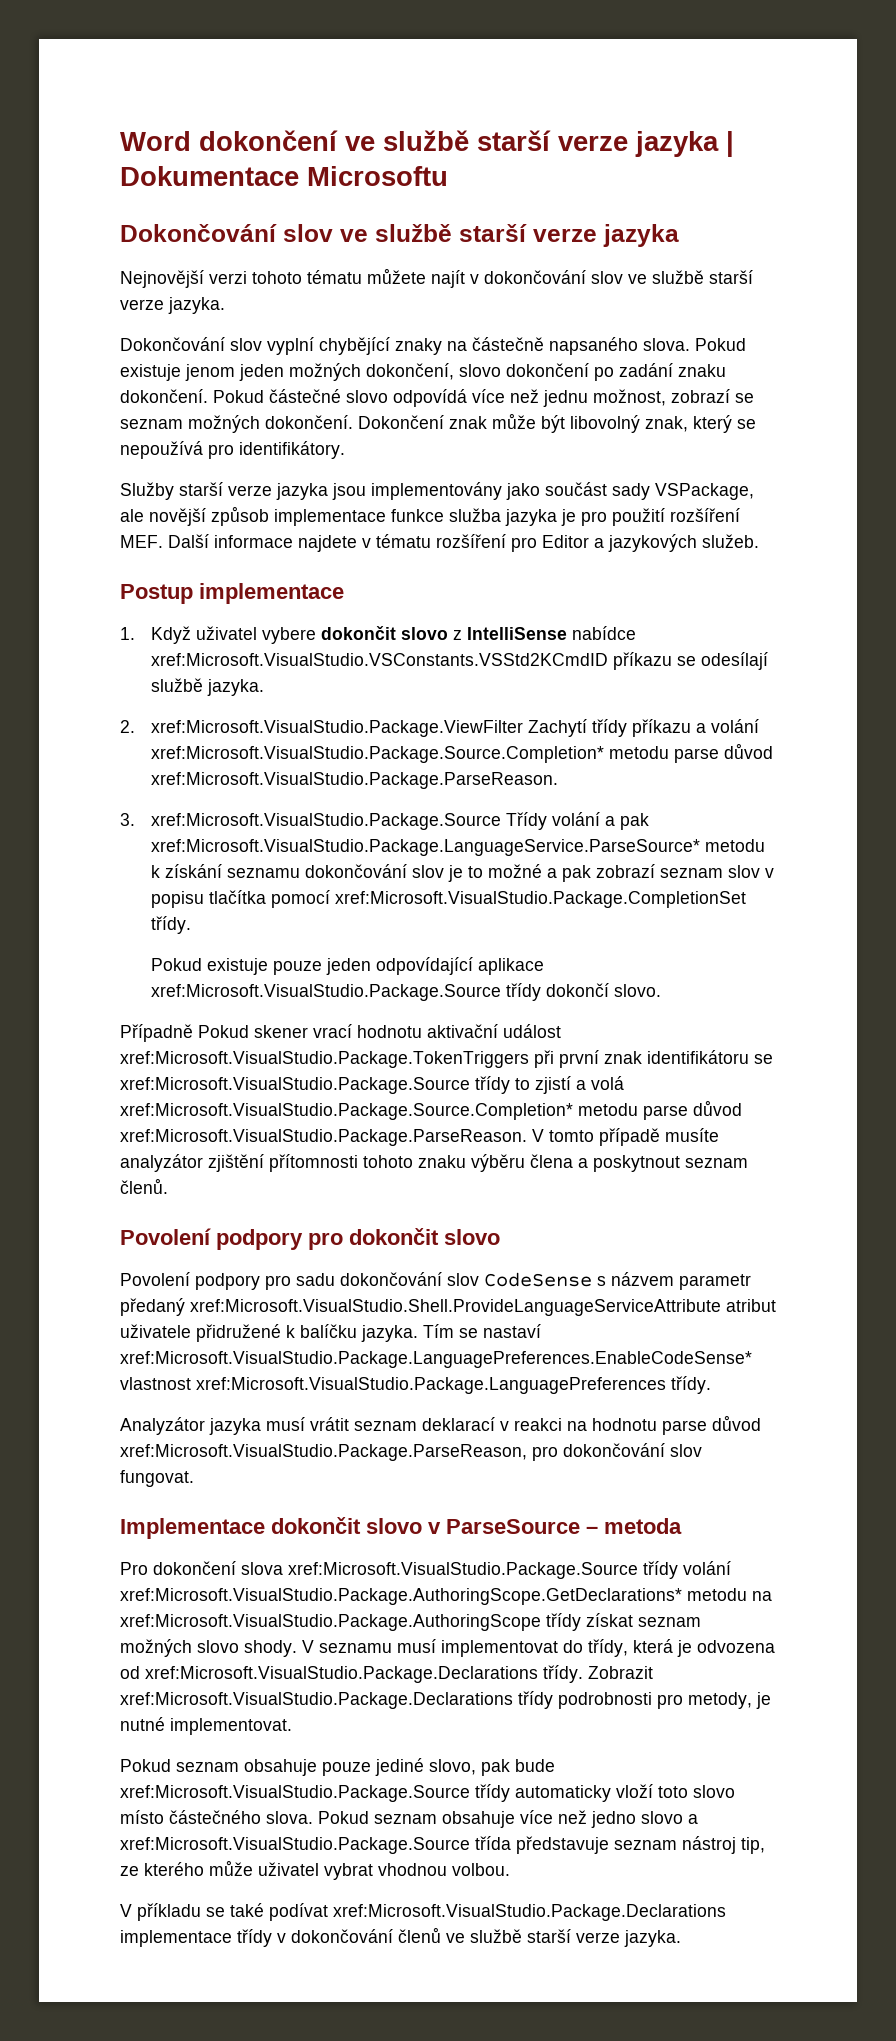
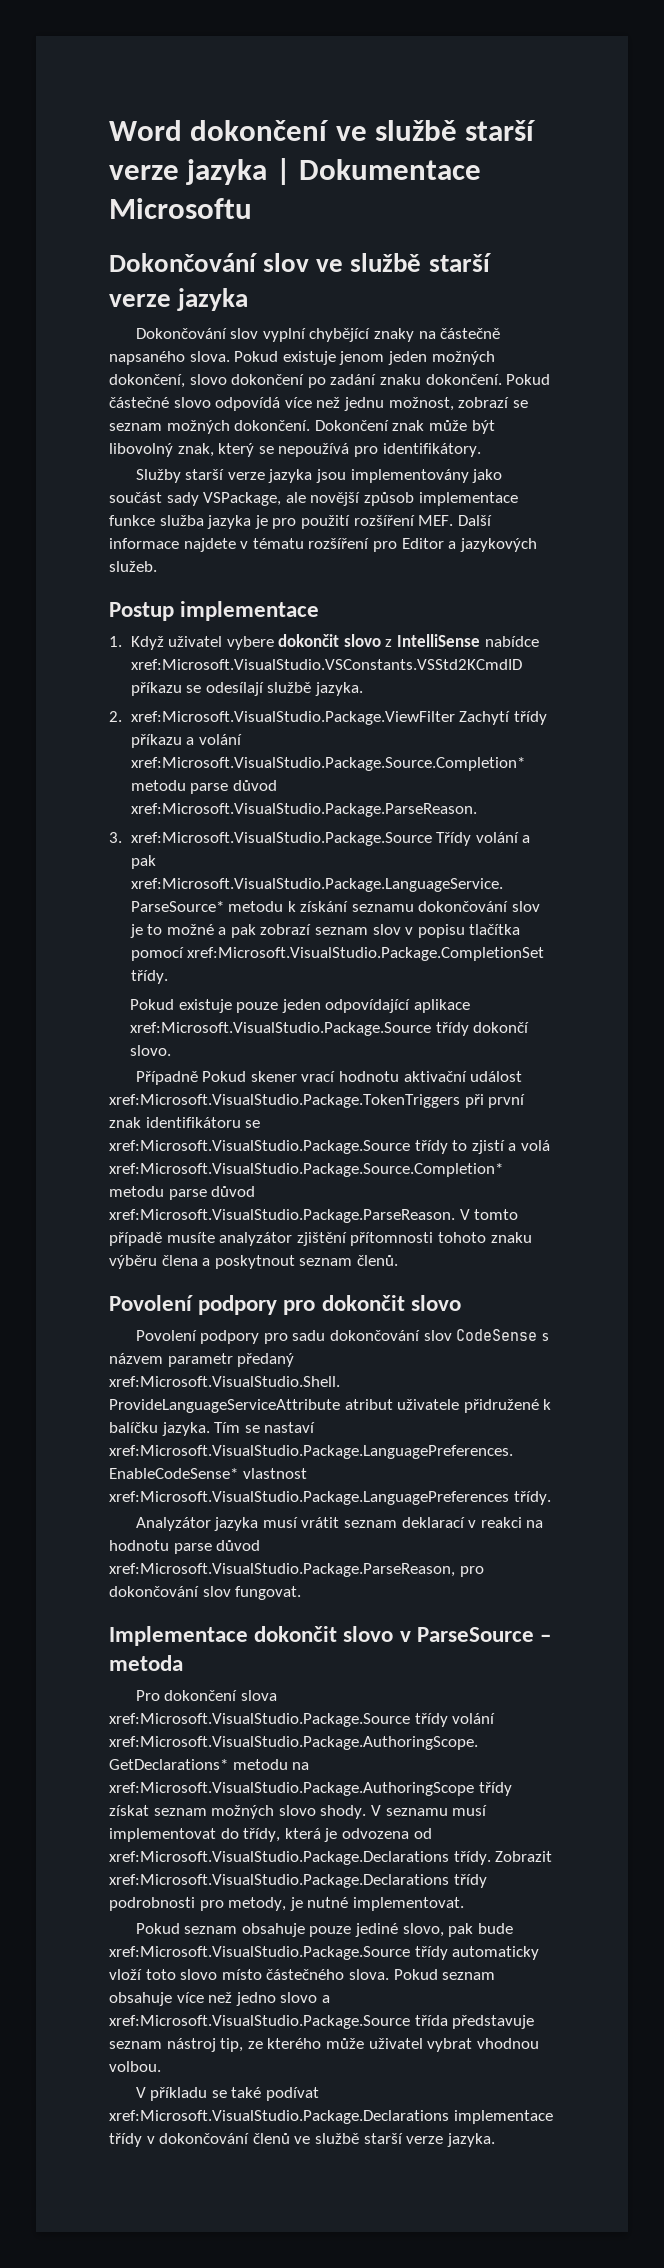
[120,268,753,288] [120,297,225,314] // Nejnovější verzi tohoto tématu můžete najít v dokončování slov ve službě starší verze jazyka. -> (249, 299) none

